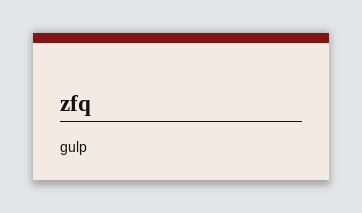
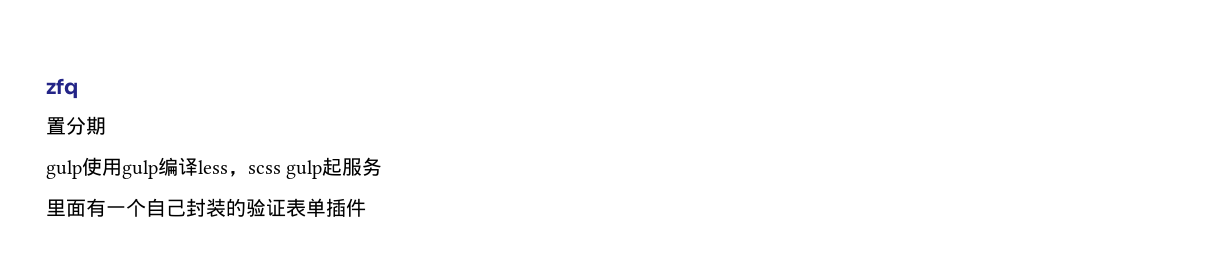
[60,141,87,155] // gulp -> [46,116,106,135] [46,157,383,179] [46,198,366,217] // 置分期 // gulp使用gulp编译less，scss gulp起服务 // 里面有一个自己封装的验证表单插件

